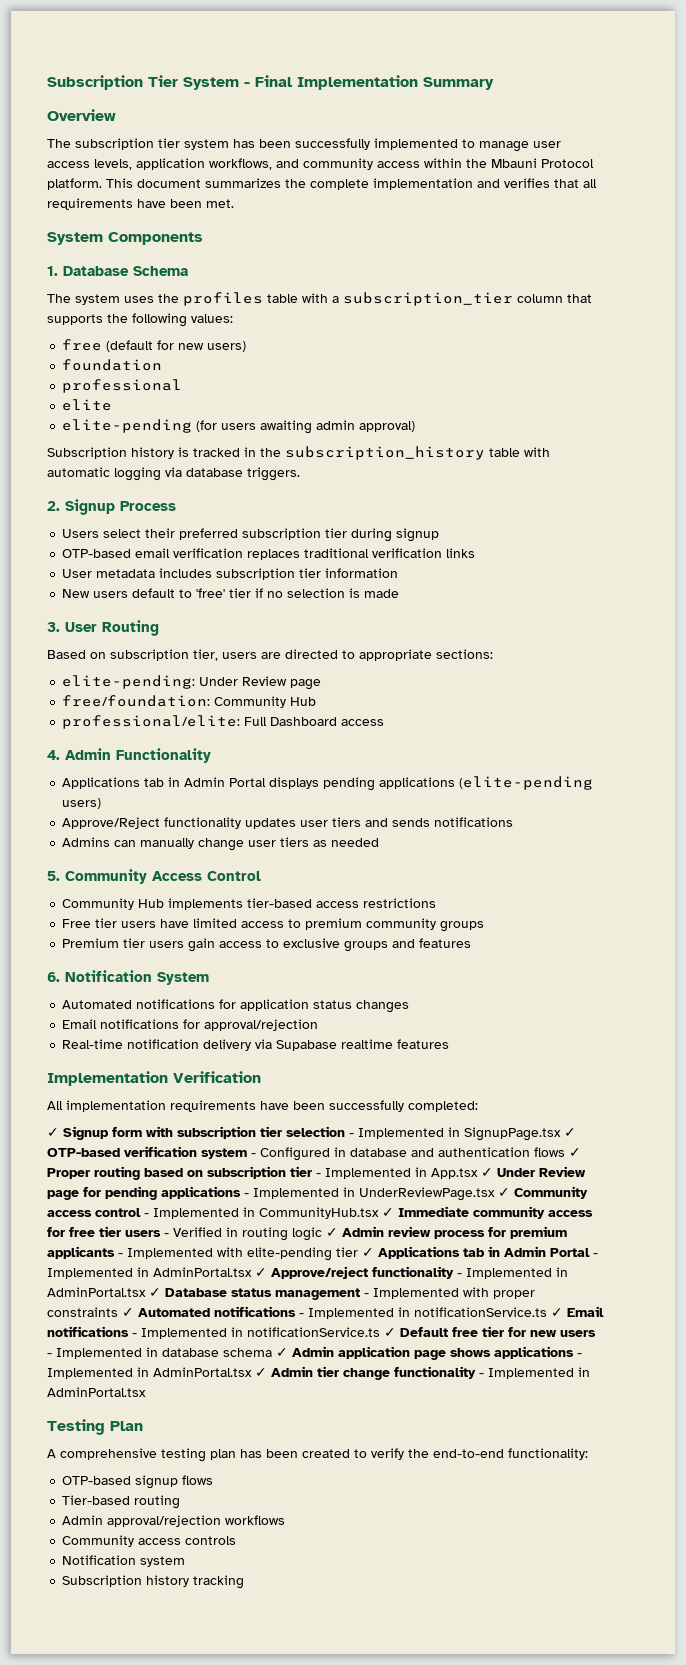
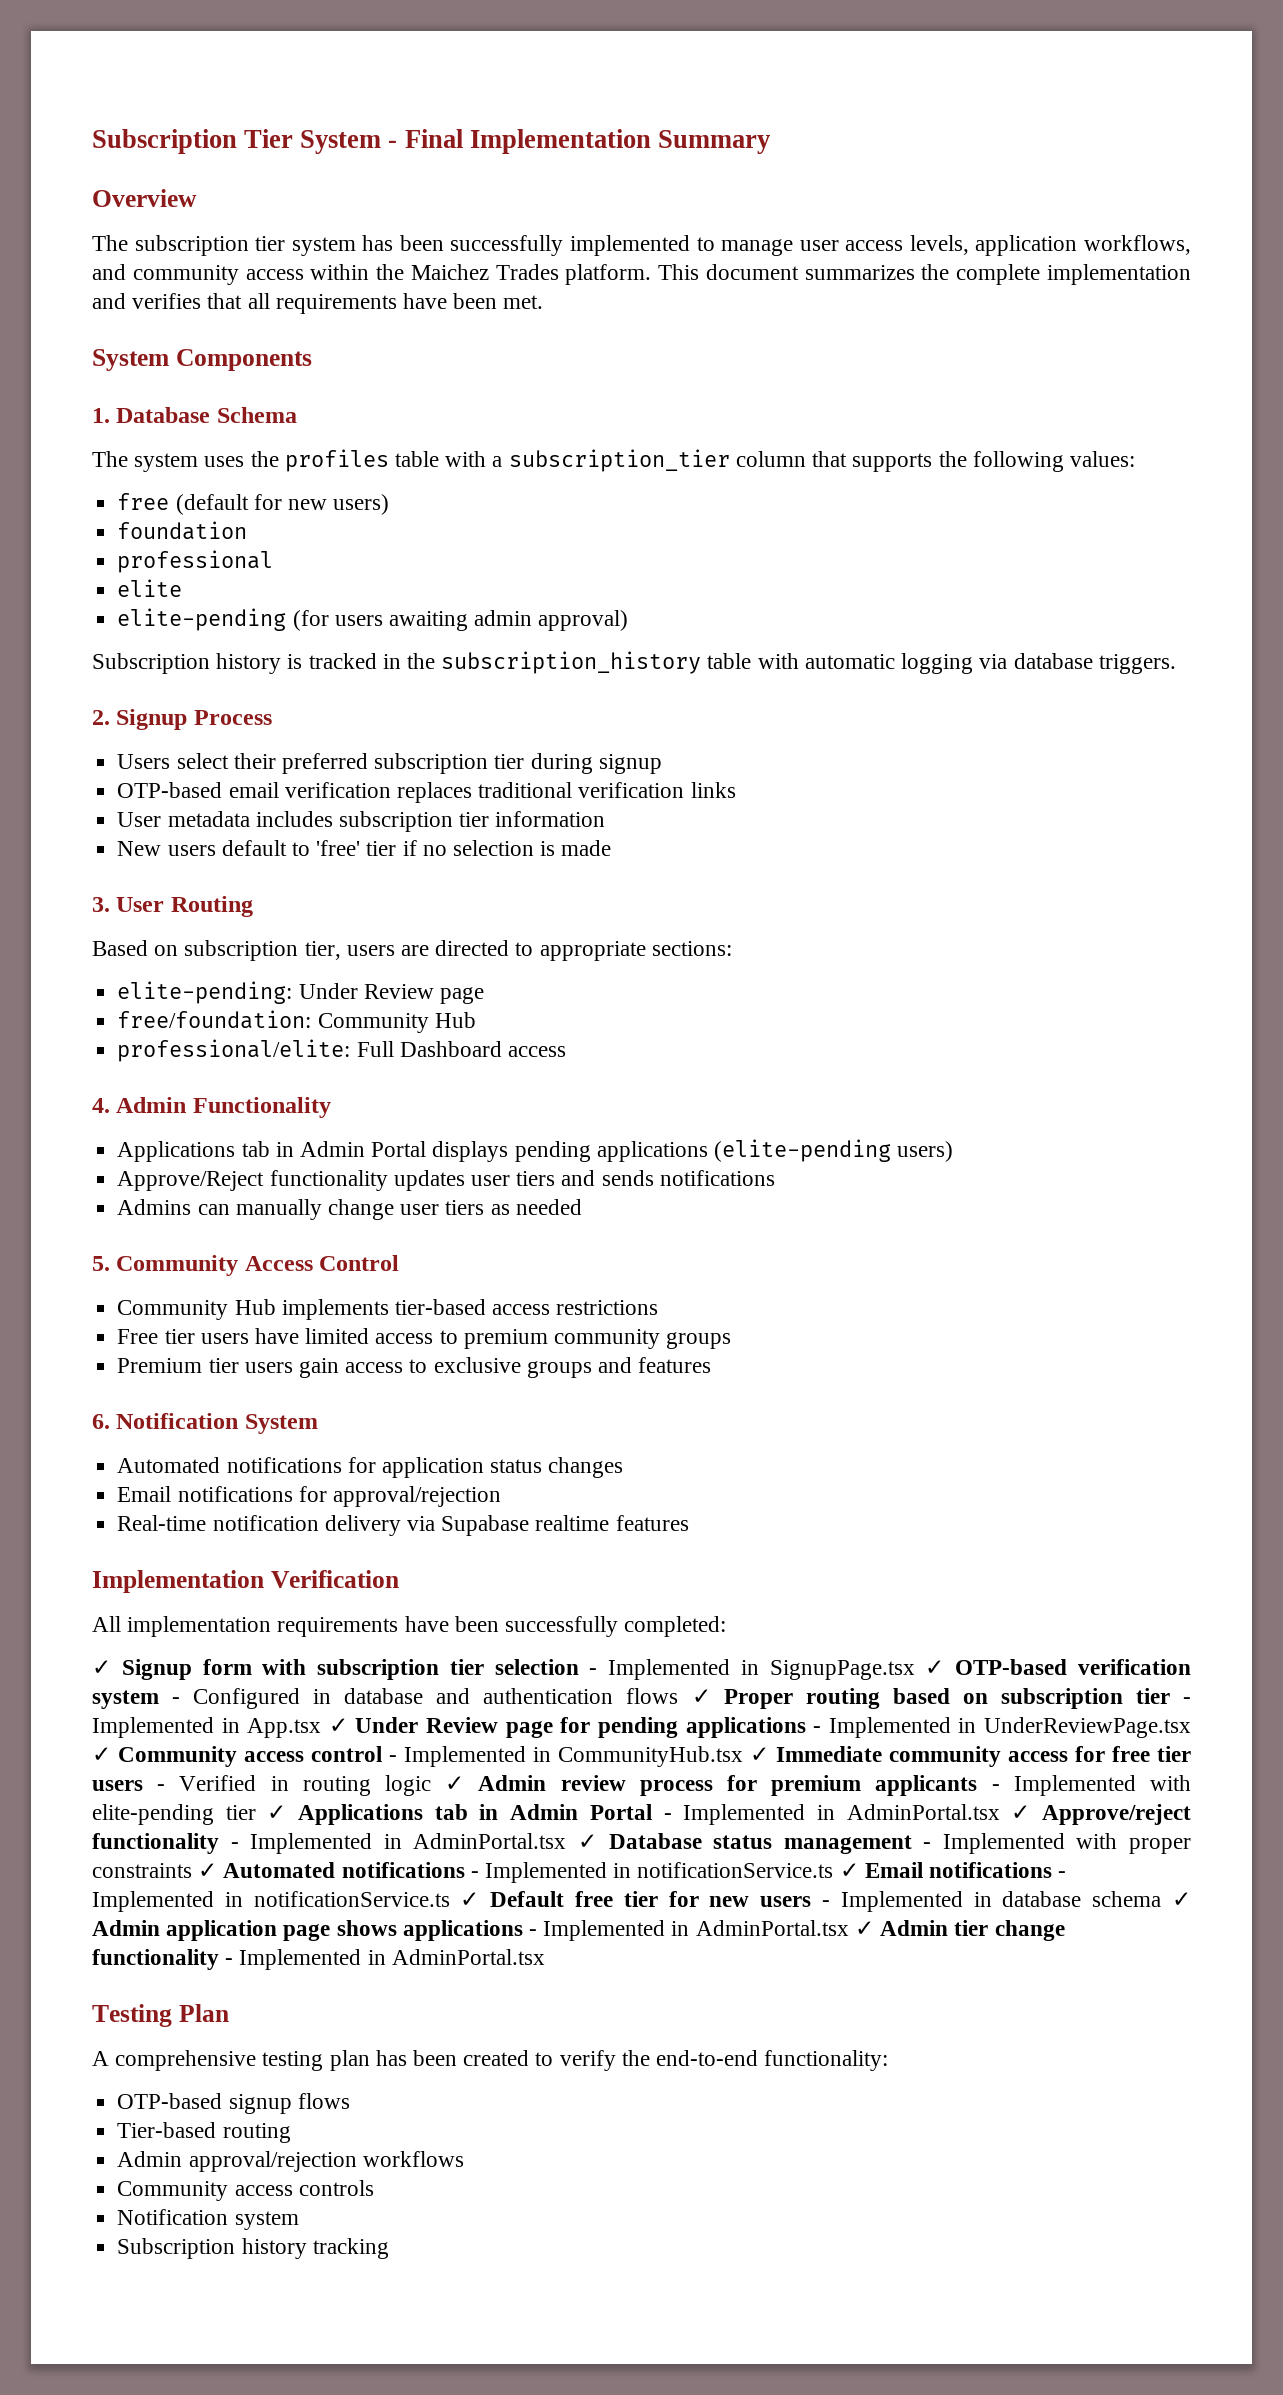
[491,158,594,168] Mbauni Protocol -> [410,264,559,280] Maichez Trades

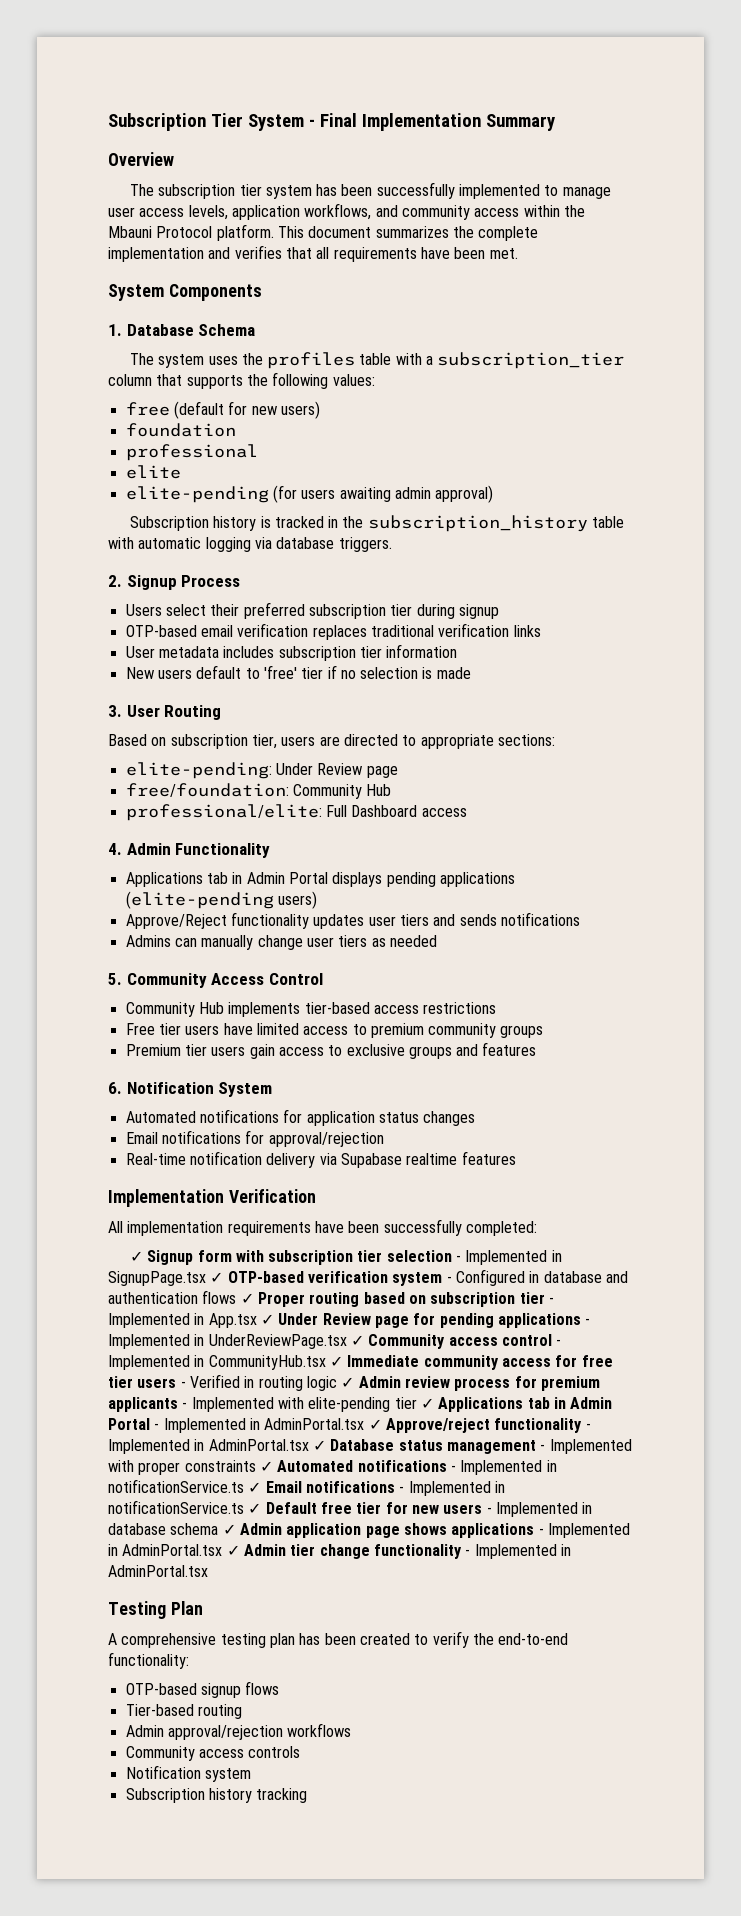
[410,264,559,280] Maichez Trades -> [108,226,213,238] Mbauni Protocol

